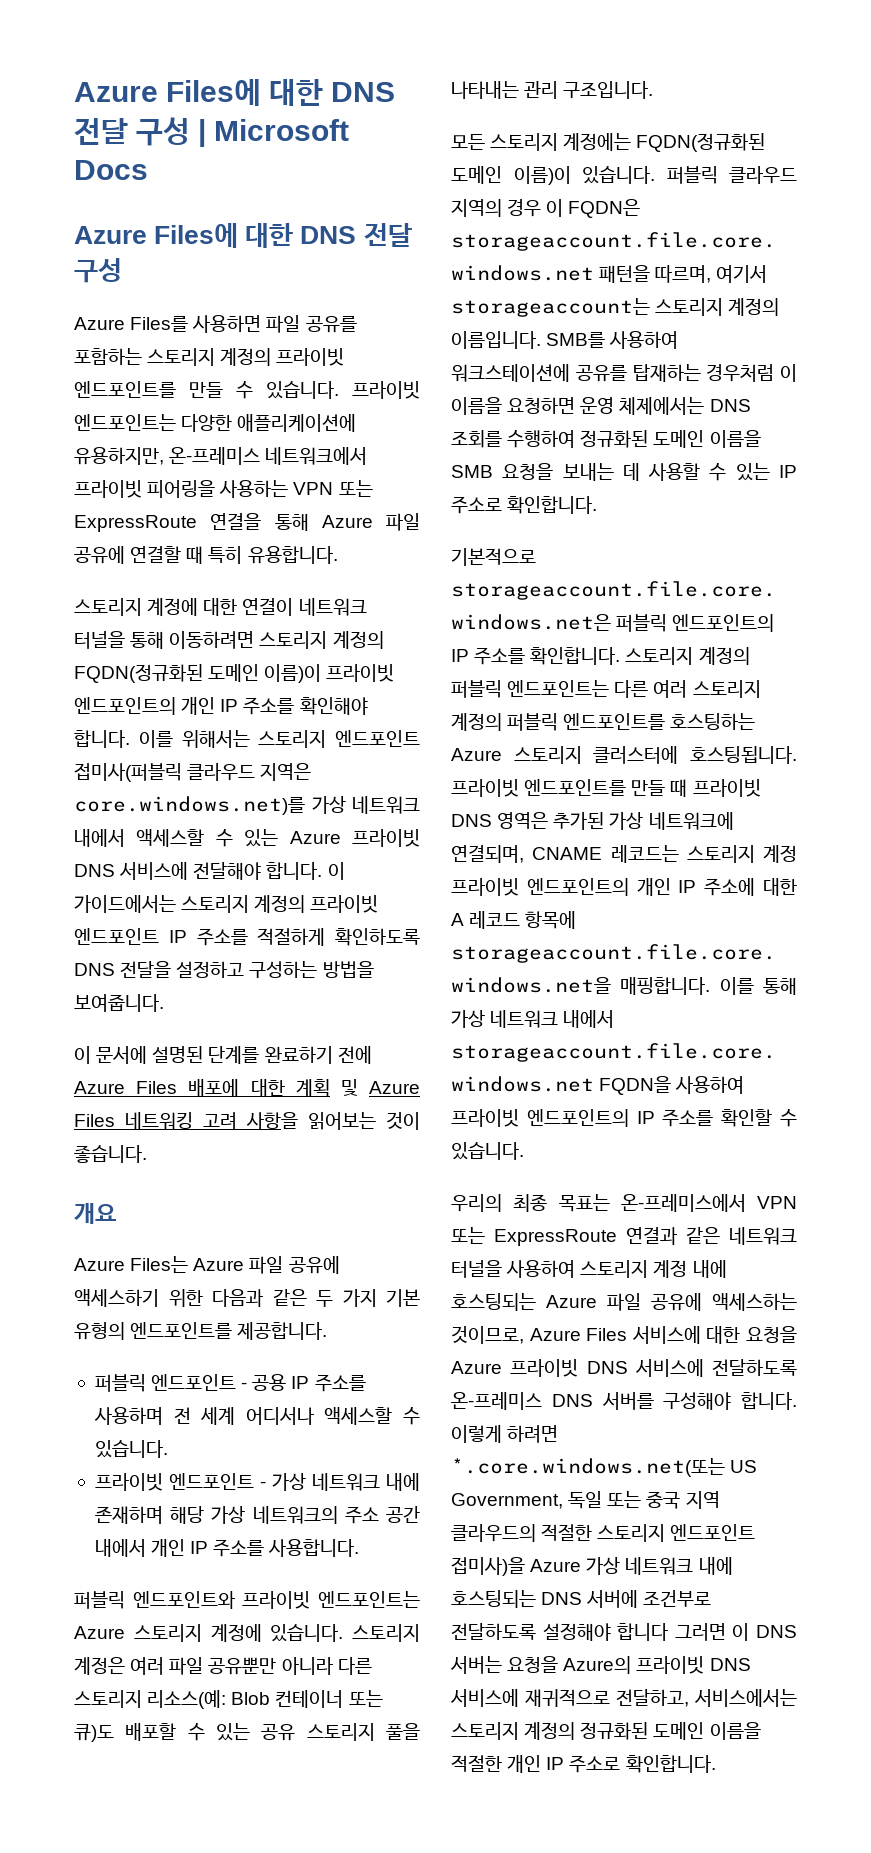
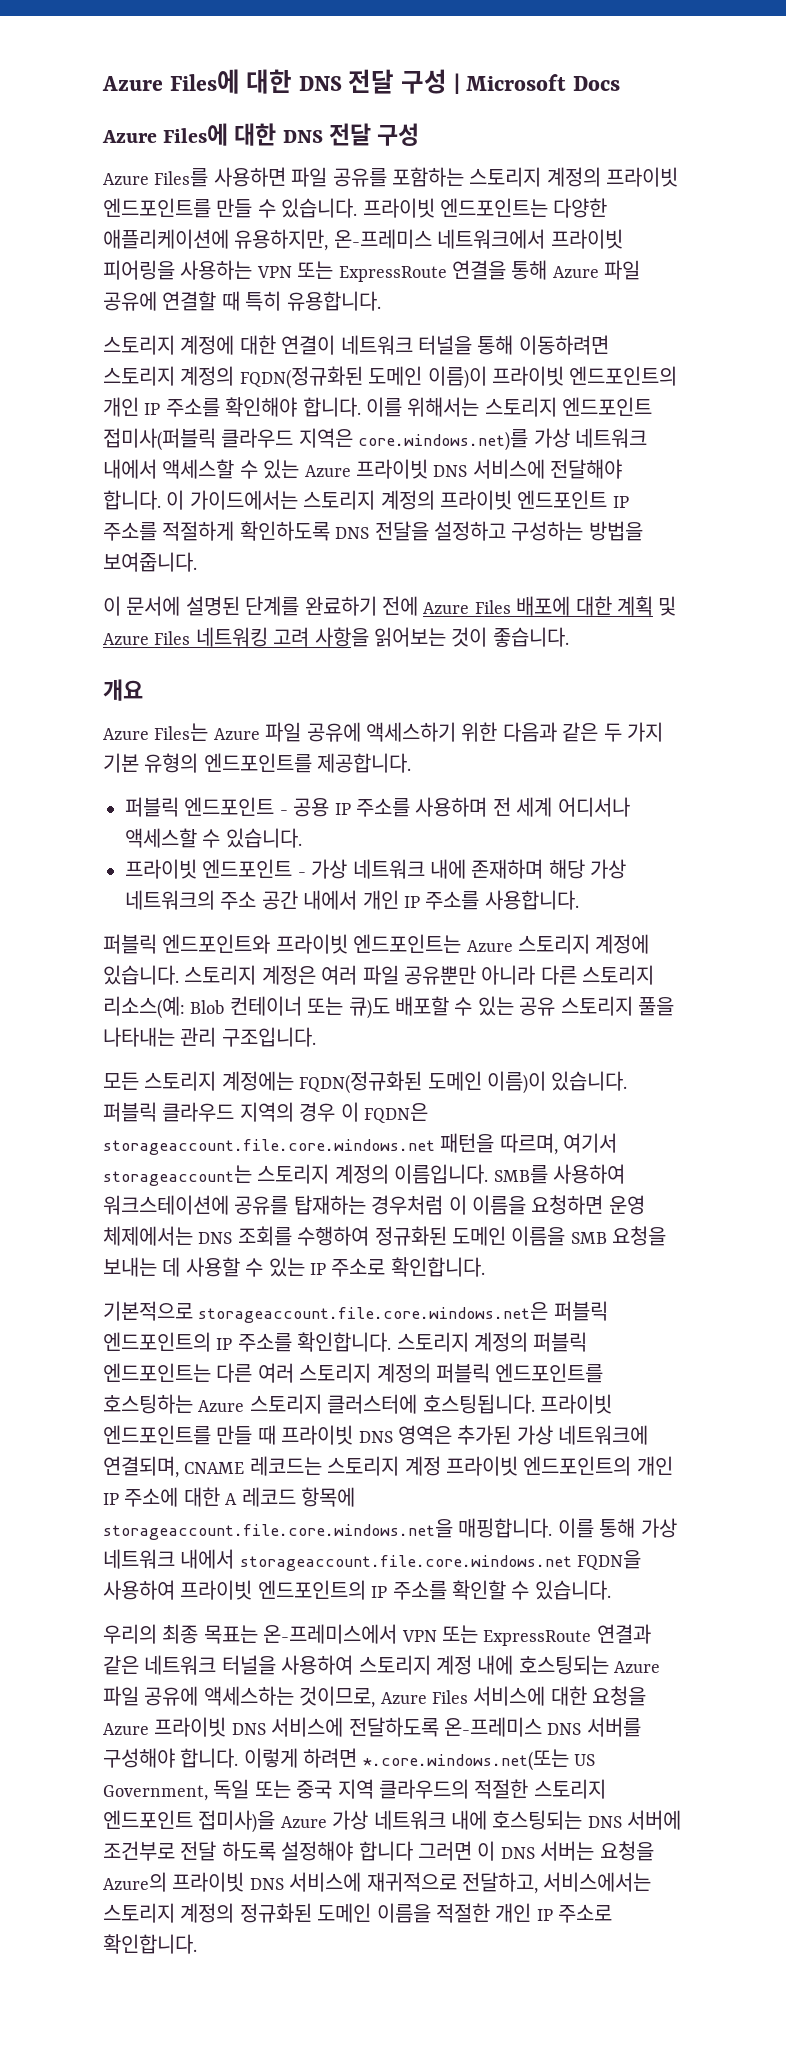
[451,1623,536,1640] 전달하도록 -> [180,1841,276,1861] 전달 하도록

